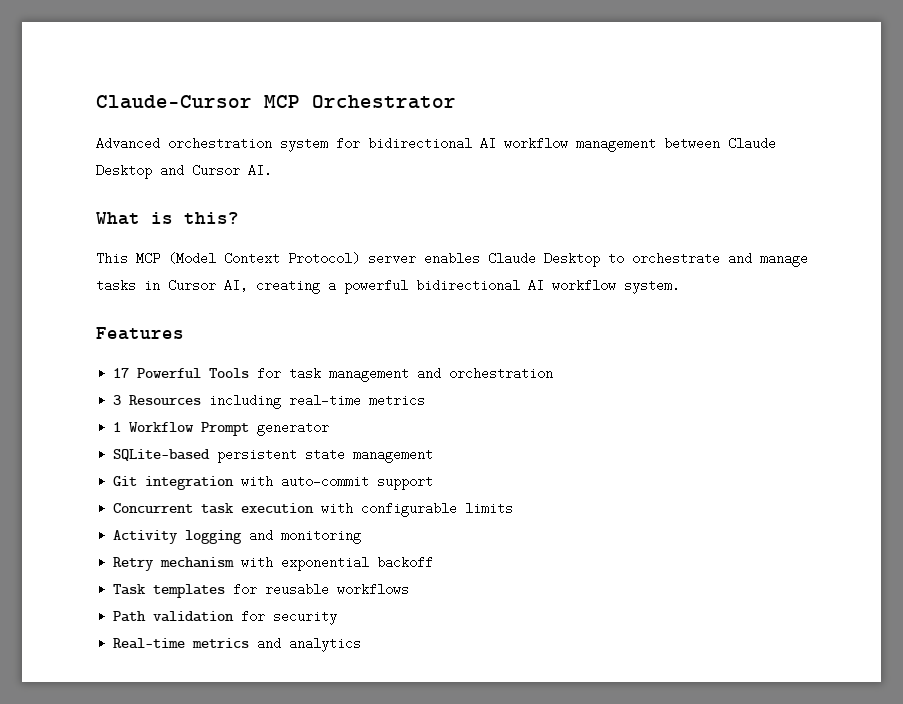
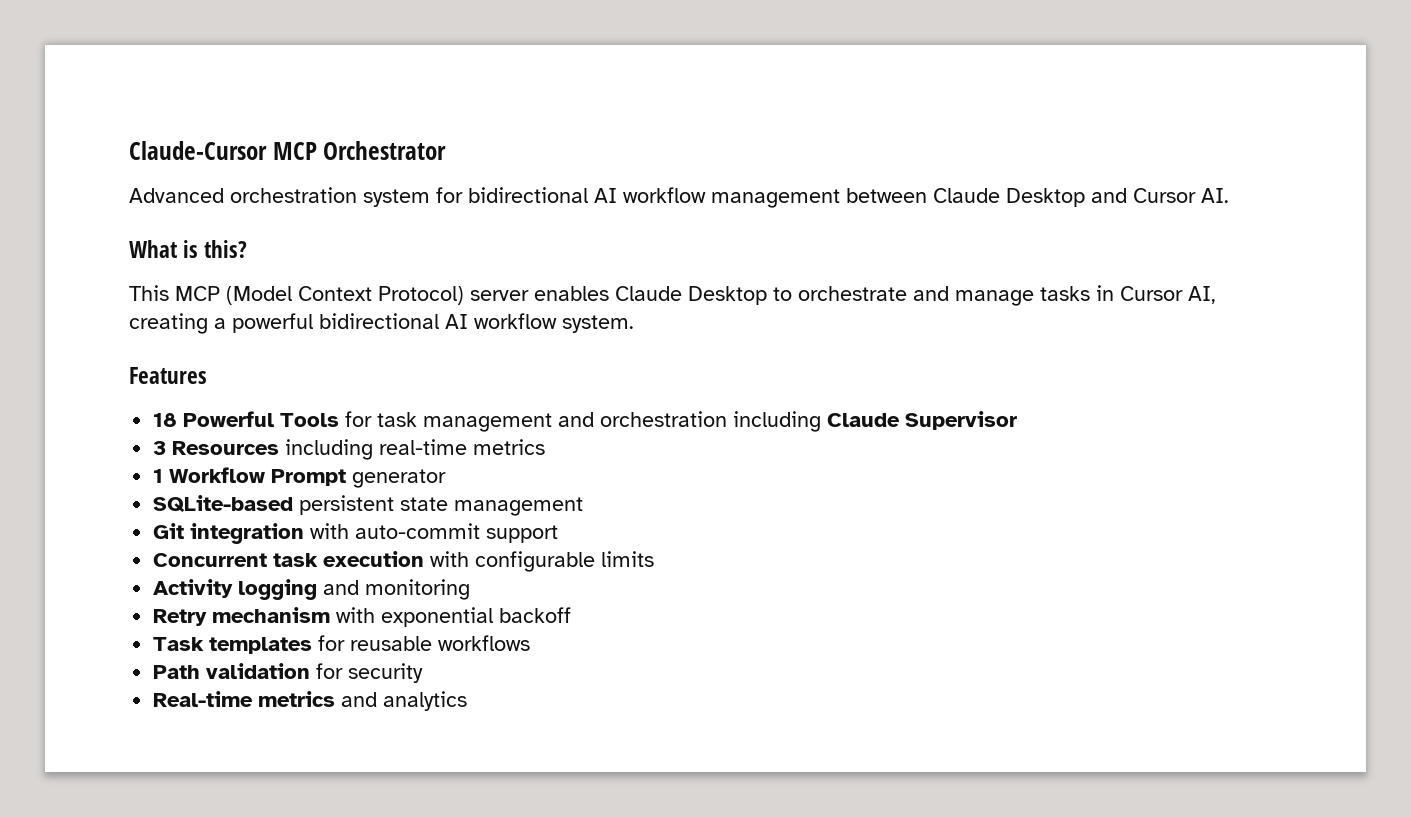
[113,368,130,378] 17 -> [153,413,178,427] 18
(554, 373) none -> [733,411,1018,432] including Claude Supervisor

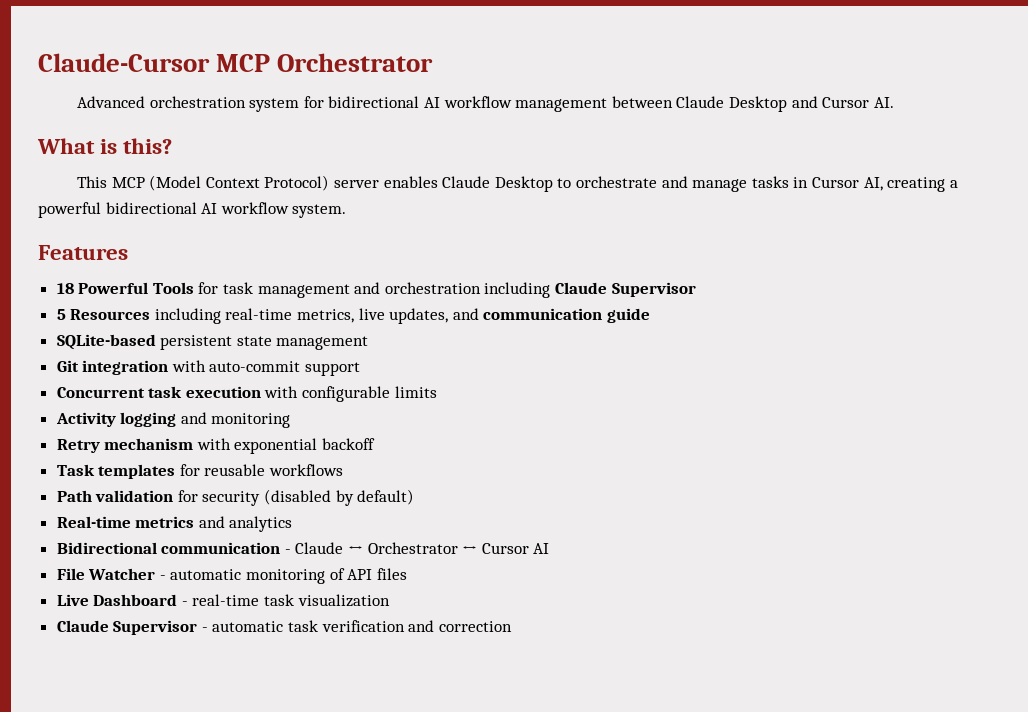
[153,441,167,455] 3 -> [56,309,66,320] 5
[473,439,546,455] [153,467,447,488] metrics // 1 Workflow Prompt generator -> [297,308,651,324] metrics, live updates, and communication guide
(424, 673) none -> [264,489,415,506] (disabled by default)
(468, 701) none -> [56,542,550,554] [56,568,407,584] [56,594,390,607] [56,620,512,635] // Bidirectional communication - Claude ↔ Orchestrator ↔ Cursor AI // File Watcher - automatic monitoring of API files // Live Dashboard - real-time task visualization // Claude Supervisor - automatic task verification and correction

